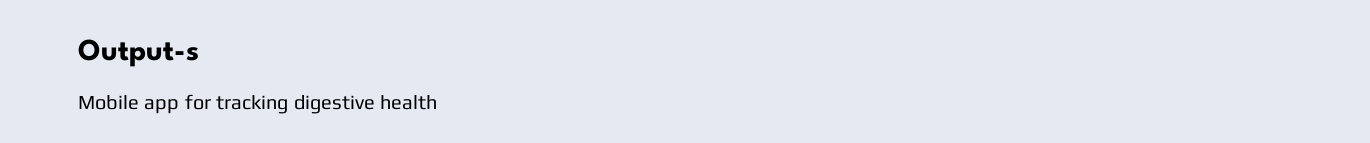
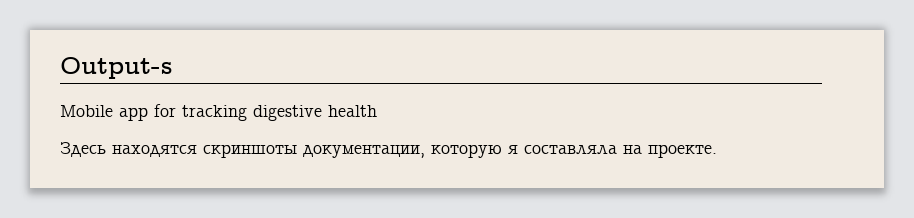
(437, 102) none -> [60,142,717,158] // Здесь находятся скриншоты документации, которую я составляла на проекте.

